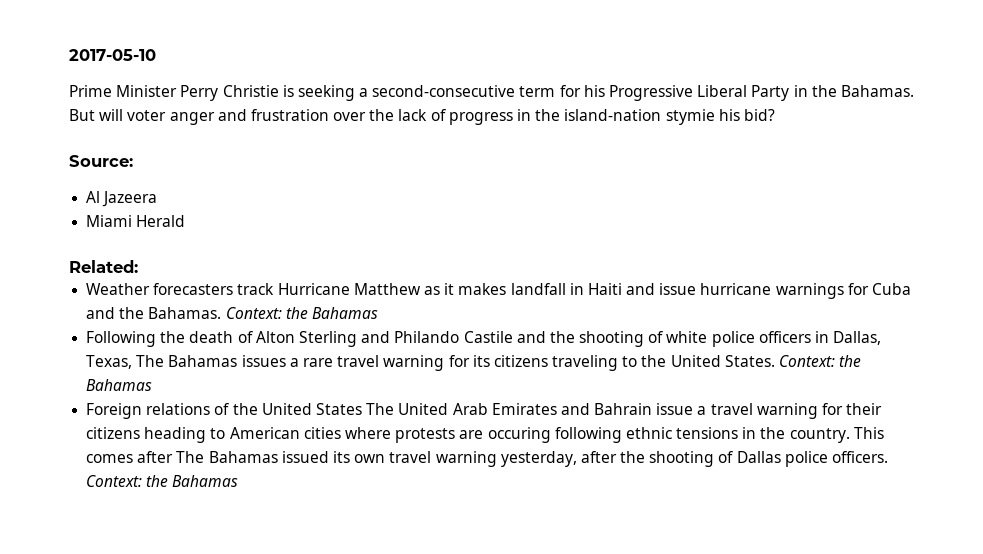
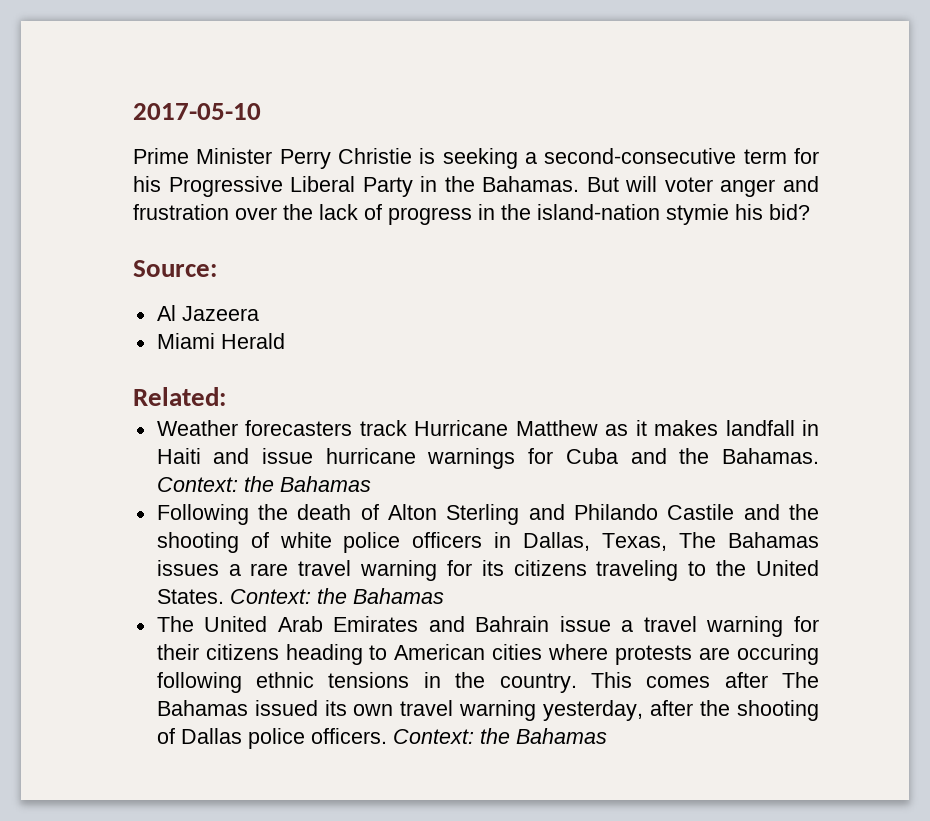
[86,403,362,419] Foreign relations of the United States -> (444, 596) none

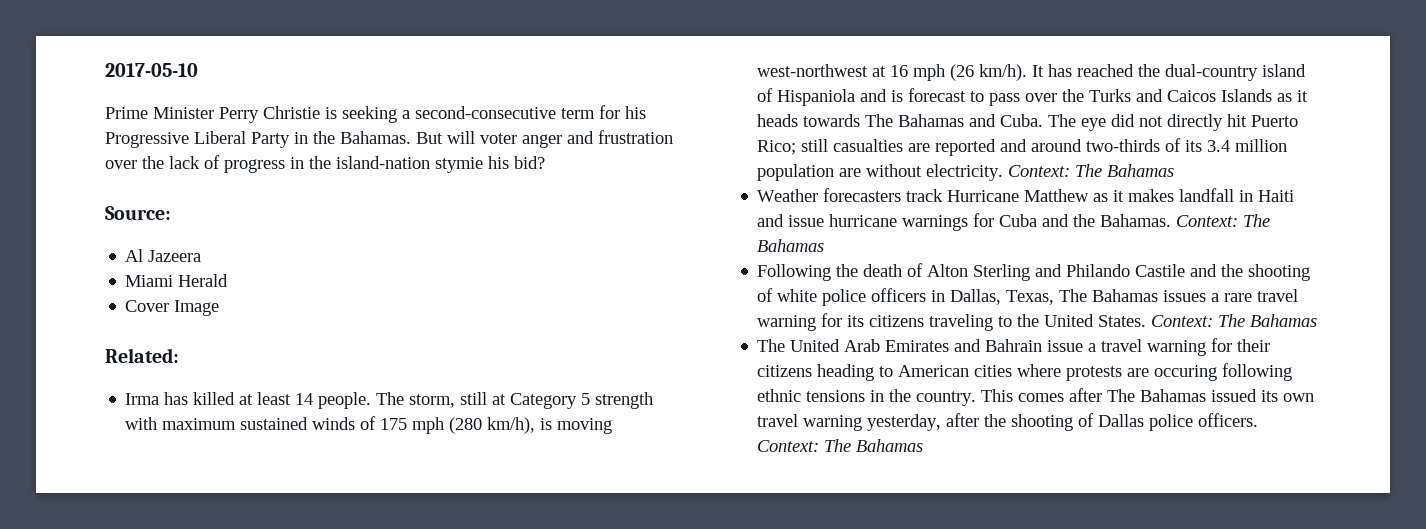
(285, 341) none -> [125,300,220,316] // Cover Image
(226, 396) none -> [125,392,654,409] [125,416,613,434] [757,64,1307,81] [757,88,1309,106] [757,114,1299,131] [757,138,1288,156] [757,164,1175,181] // Irma has killed at least 14 people. The storm, still at Category 5 strength with maximum sustained winds of 175 mph (280 km/h), is moving west-northwest at 16 mph (26 km/h). It has reached the dual-country island of Hispaniola and is forecast to pass over the Turks and Caicos Islands as it heads towards The Bahamas and Cuba. The eye did not directly hit Puerto Rico; still casualties are reported and around two-thirds of its 3.4 million population are without electricity. Context: The Bahamas
[243,476,274,492] the -> [1243,214,1271,227] The
[316,588,347,604] the -> [1218,314,1246,327] The
[479,728,510,744] the -> [824,439,852,452] The

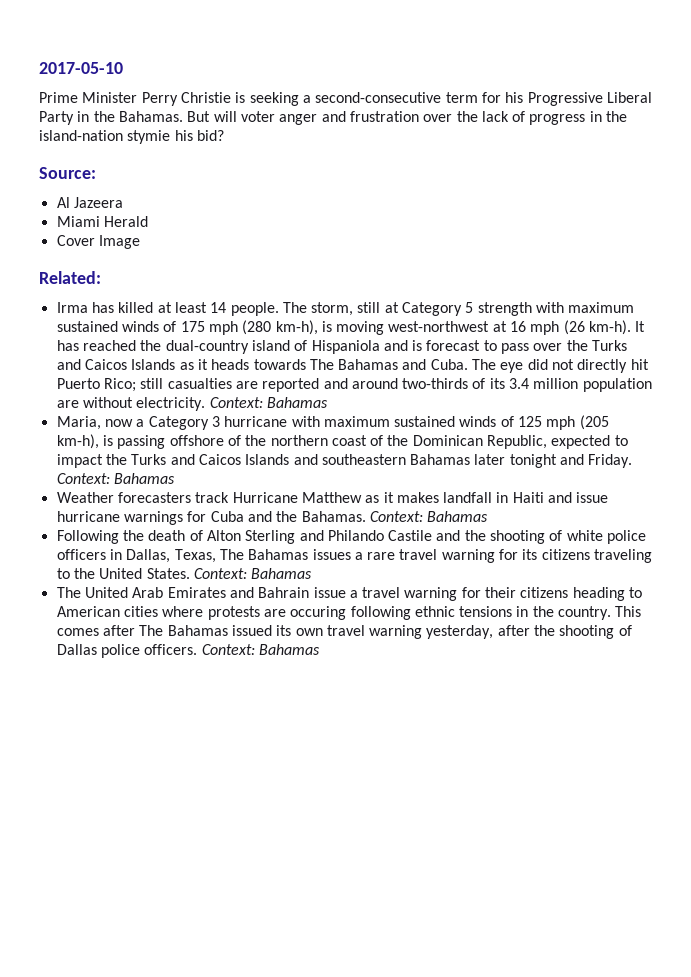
[487,417,536,434] km/h), -> [275,320,318,335] km-h),
[979,64,1028,81] km/h). -> [589,320,632,335] km-h).
[1075,164,1103,177] The -> [266,397,328,408] [56,415,609,430] [56,434,628,449] [56,454,633,468] [56,473,110,484] Bahamas // Maria, now a Category 3 hurricane with maximum sustained winds of 125 mph (205 km-h), is passing offshore of the northern coast of the Dominican Republic, expected to impact the Turks and Caicos Islands and southeastern Bahamas later tonight and Friday. Context:
[1243,214,1271,227] The -> (423, 516) none
[1218,314,1246,327] The -> (247, 573) none
[824,439,852,452] The -> (255, 649) none

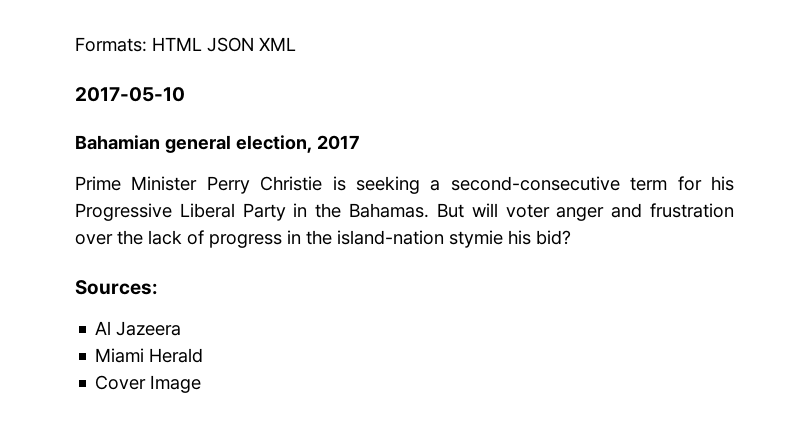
[39,62,123,74] 2017-05-10 -> [75,37,296,52] [75,87,185,102] [75,135,360,153] Formats: HTML JSON XML // 2017-05-10 // Bahamian general election, 2017
[39,167,96,179] Source: -> [75,280,158,295] Sources:
[39,271,101,284] [56,302,635,316] [56,320,646,335] [56,340,628,354] [56,359,649,373] [56,378,652,392] [56,397,328,411] [56,415,609,430] [56,434,628,449] [56,454,633,468] [56,473,175,484] [56,492,609,503] [56,511,489,525] [56,530,647,544] [56,549,653,563] [56,568,313,579] [56,587,643,601] [56,606,642,620] [56,625,632,639] [56,644,320,658] // Related: // Irma has killed at least 14 people. The storm, still at Category 5 strength with maximum sustained winds of 175 mph (280 km-h), is moving west-northwest at 16 mph (26 km-h). It has reached the dual-country island of Hispaniola and is forecast to pass over the Turks and Caicos Islands as it heads towards The Bahamas and Cuba. The eye did not directly hit Puerto Rico; still casualties are reported and around two-thirds of its 3.4 million population are without electricity. Context: Bahamas // Maria, now a Category 3 hurricane with maximum sustained winds of 125 mph (205 km-h), is passing offshore of the northern coast of the Dominican Republic, expected to impact the Turks and Caicos Islands and southeastern Bahamas later tonight and Friday. Context: Bahamas // Weather forecasters track Hurricane Matthew as it makes landfall in Haiti and issue hurricane warnings for Cuba and the Bahamas. Context: Bahamas // Following the death of Alton Sterling and Philando Castile and the shooting of white police officers in Dallas, Texas, The Bahamas issues a rare travel warning for its citizens traveling to the United States. Context: Bahamas // The United Arab Emirates and Bahrain issue a travel warning for their citizens heading to American cities where protests are occuring following ethnic tensions in the country. This comes after The Bahamas issued its own travel warning yesterday, after the shooting of Dallas police officers. Context: Bahamas -> (202, 384) none

